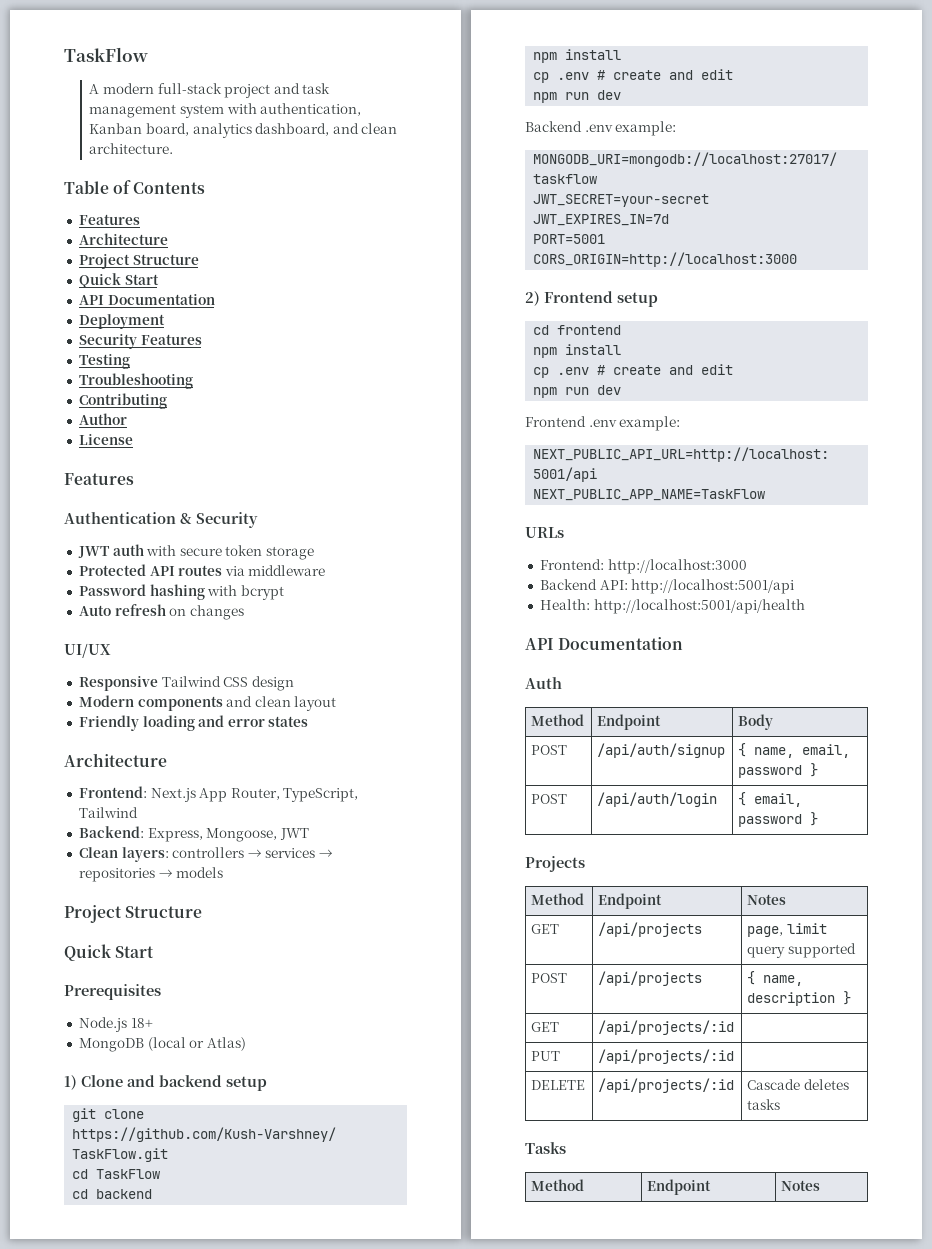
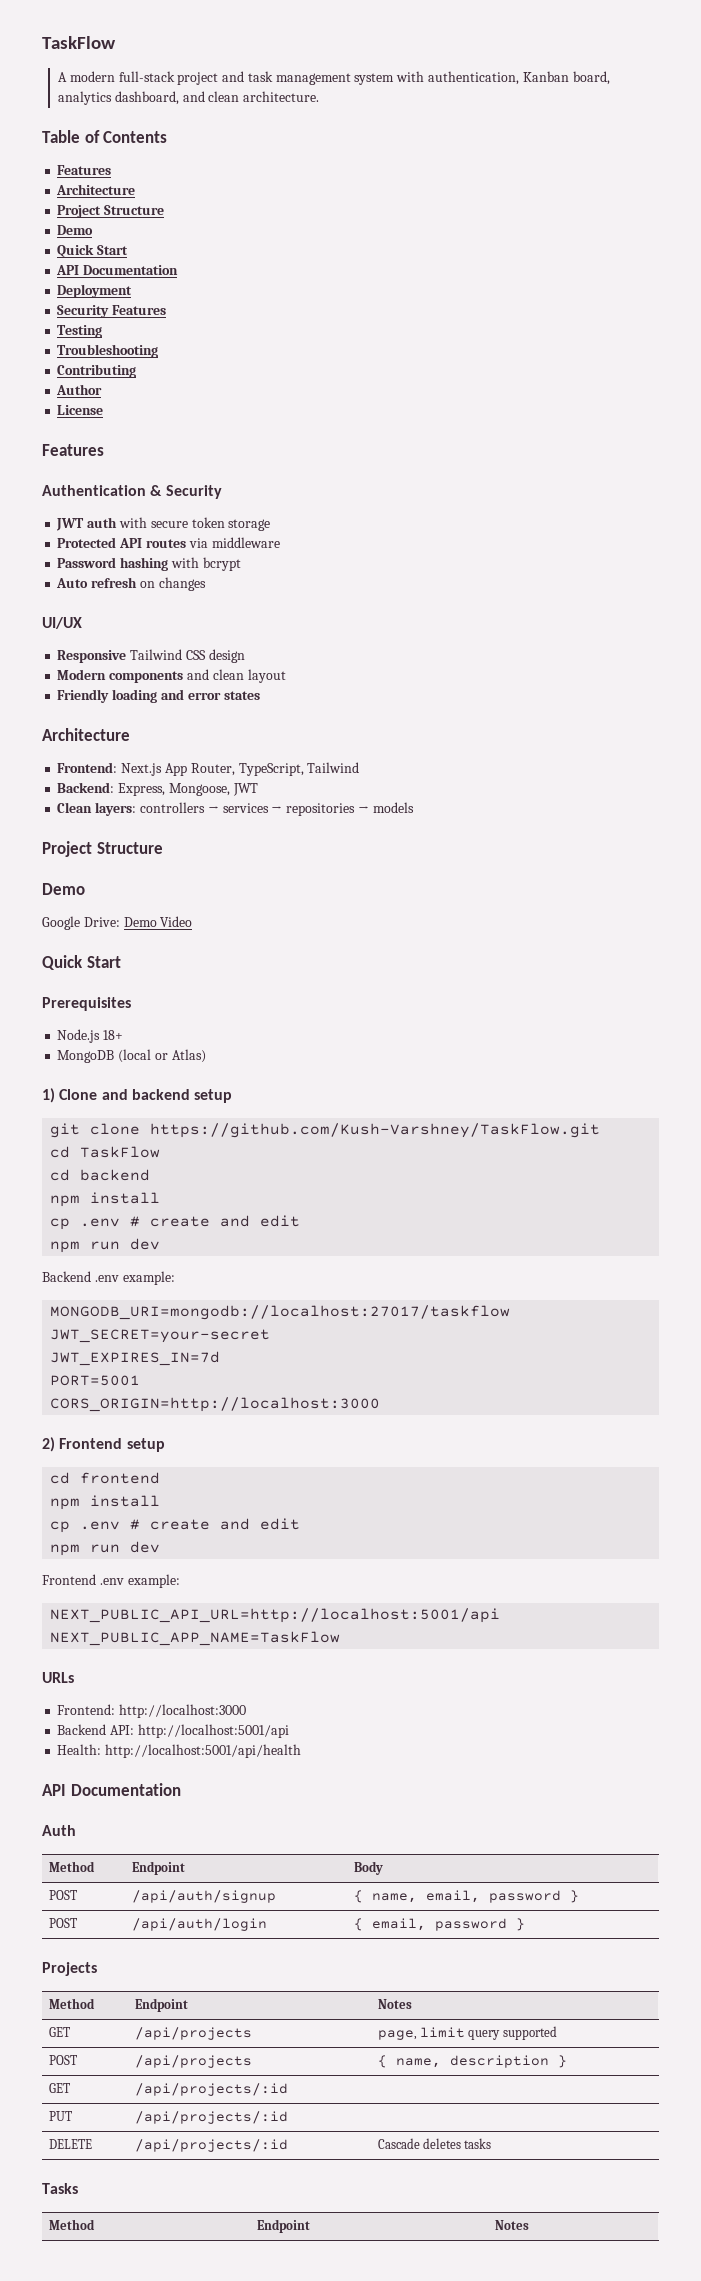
(199, 259) none -> [57,225,94,235] // Demo
(203, 912) none -> [42,883,85,895] [42,916,193,930] // Demo // Google Drive: Demo Video

